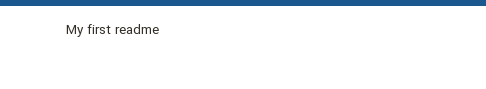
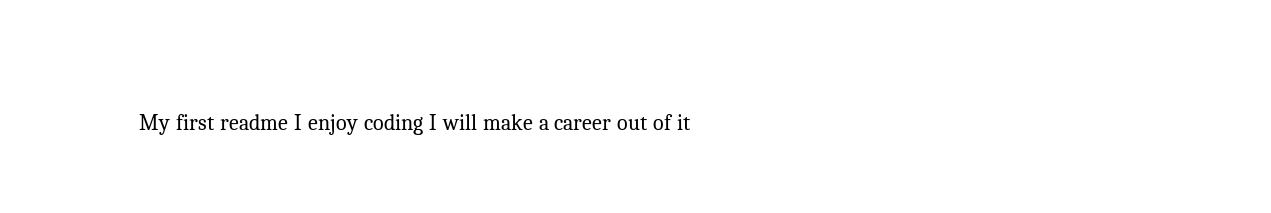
(159, 29) none -> [293,114,692,135] I enjoy coding I will make a career out of it

